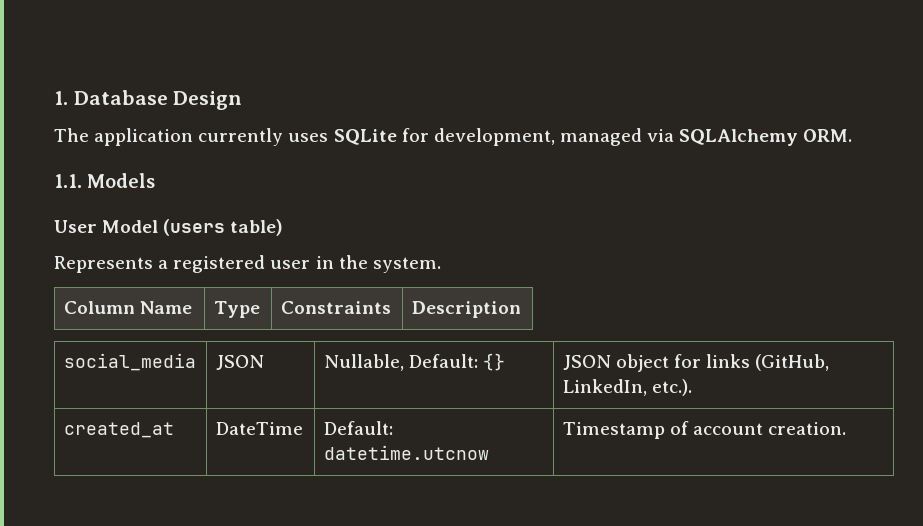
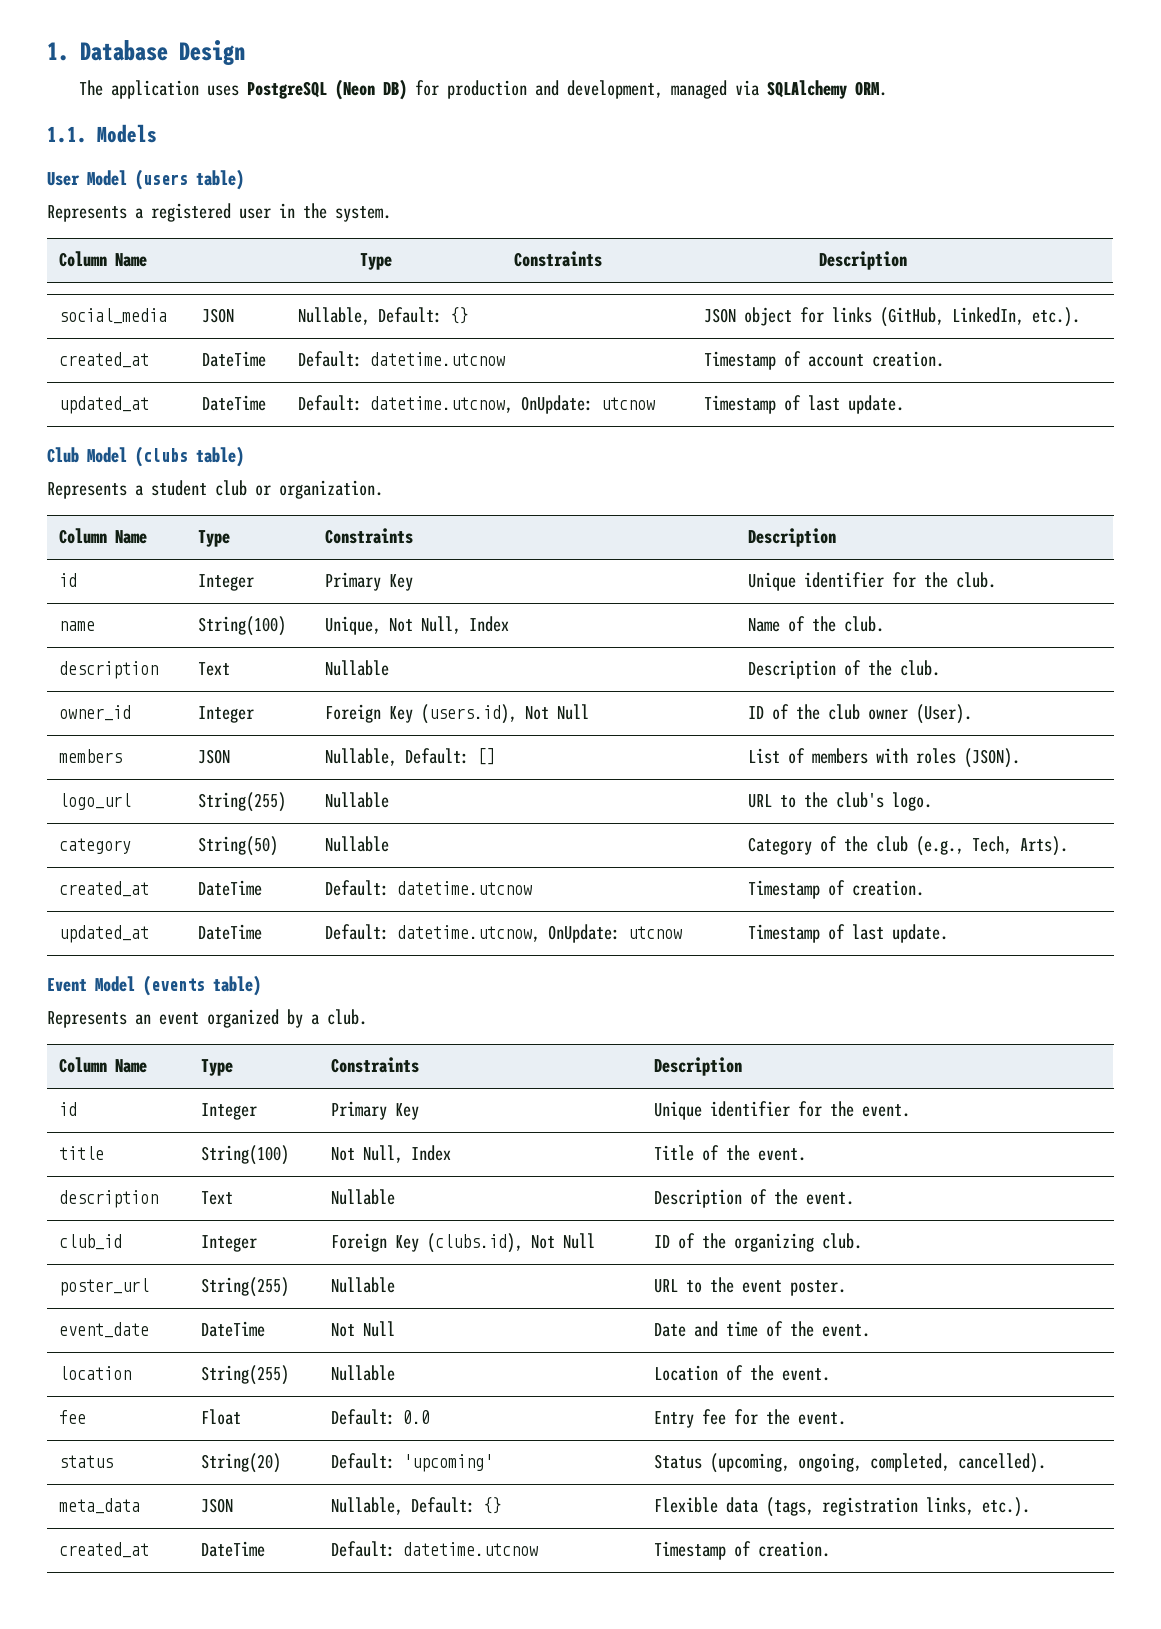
[198,128,429,146] currently uses SQLite for -> [206,79,559,100] uses PostgreSQL (Neon DB) for production and
(847, 428) none -> [59,396,150,414] [202,395,267,411] [298,395,656,414] [704,395,905,414] [47,446,244,467] [47,480,383,499] [59,528,148,544] [198,530,231,547] [325,528,414,544] [748,528,837,547] [59,573,78,587] [198,574,255,591] [325,572,414,591] [748,572,997,591] [59,621,96,631] [198,616,287,636] [325,616,510,635] [748,616,885,632] [59,661,159,679] [198,662,231,676] [325,660,390,676] [748,660,941,679] [59,705,132,721] [198,706,255,723] [325,704,590,724] [748,704,973,724] [59,749,123,763] [198,749,231,764] [325,748,496,766] [748,748,1021,768] [59,793,132,810] [198,792,287,812] [325,792,390,808] [748,792,933,811] [59,838,132,854] [198,836,279,856] [325,836,390,852] [748,836,1069,856] [59,881,150,897] [198,880,263,896] [325,880,533,896] [748,880,925,899] [59,925,150,943] [198,924,263,940] [325,924,683,943] [748,924,949,943] [47,975,261,996] [47,1009,367,1028] [59,1057,148,1073] [201,1059,234,1076] [331,1057,420,1073] [654,1057,743,1076] [59,1102,78,1116] [201,1103,258,1120] [331,1101,420,1120] [654,1101,911,1120] [59,1146,105,1160] [201,1145,290,1165] [331,1145,452,1163] [654,1145,807,1161] [59,1190,159,1208] [201,1191,234,1205] [331,1189,396,1205] [654,1189,855,1208] [59,1234,123,1250] [201,1235,258,1252] [331,1233,596,1253] [654,1233,863,1252] [59,1278,150,1296] [201,1277,290,1297] [331,1277,396,1293] [654,1277,847,1296] [59,1322,150,1338] [201,1321,266,1337] [331,1321,396,1337] [654,1321,871,1337] [59,1366,132,1380] [201,1365,290,1385] [331,1365,396,1381] [654,1365,831,1381] [59,1410,87,1424] [201,1409,242,1425] [331,1409,431,1425] [654,1409,847,1428] [59,1455,114,1468] [201,1453,282,1473] [331,1453,494,1472] [654,1453,1047,1473] [59,1498,141,1514] [201,1498,234,1513] [331,1497,502,1515] [654,1497,1031,1517] [59,1542,150,1558] [201,1541,266,1557] [331,1541,539,1557] [654,1541,831,1560] // updated_at | DateTime | Default: datetime.utcnow, OnUpdate: utcnow | Timestamp of last update. // Club Model (clubs table) // Represents a student club or organization. // Column Name | Type | Constraints | Description // id | Integer | Primary Key | Unique identifier for the club. // name | String(100) | Unique, Not Null, Index | Name of the club. // description | Text | Nullable | Description of the club. // owner_id | Integer | Foreign Key (users.id), Not Null | ID of the club owner (User). // members | JSON | Nullable, Default: [] | List of members with roles (JSON). // logo_url | String(255) | Nullable | URL to the club's logo. // category | String(50) | Nullable | Category of the club (e.g., Tech, Arts). // created_at | DateTime | Default: datetime.utcnow | Timestamp of creation. // updated_at | DateTime | Default: datetime.utcnow, OnUpdate: utcnow | Timestamp of last update. // Event Model (events table) // Represents an event organized by a club. // Column Name | Type | Constraints | Description // id | Integer | Primary Key | Unique identifier for the event. // title | String(100) | Not Null, Index | Title of the event. // description | Text | Nullable | Description of the event. // club_id | Integer | Foreign Key (clubs.id), Not Null | ID of the organizing club. // poster_url | String(255) | Nullable | URL to the event poster. // event_date | DateTime | Not Null | Date and time of the event. // location | String(255) | Nullable | Location of the event. // fee | Float | Default: 0.0 | Entry fee for the event. // status | String(20) | Default: 'upcoming' | Status (upcoming, ongoing, completed, cancelled). // meta_data | JSON | Nullable, Default: {} | Flexible data (tags, registration links, etc.). // created_at | DateTime | Default: datetime.utcnow | Timestamp of creation.

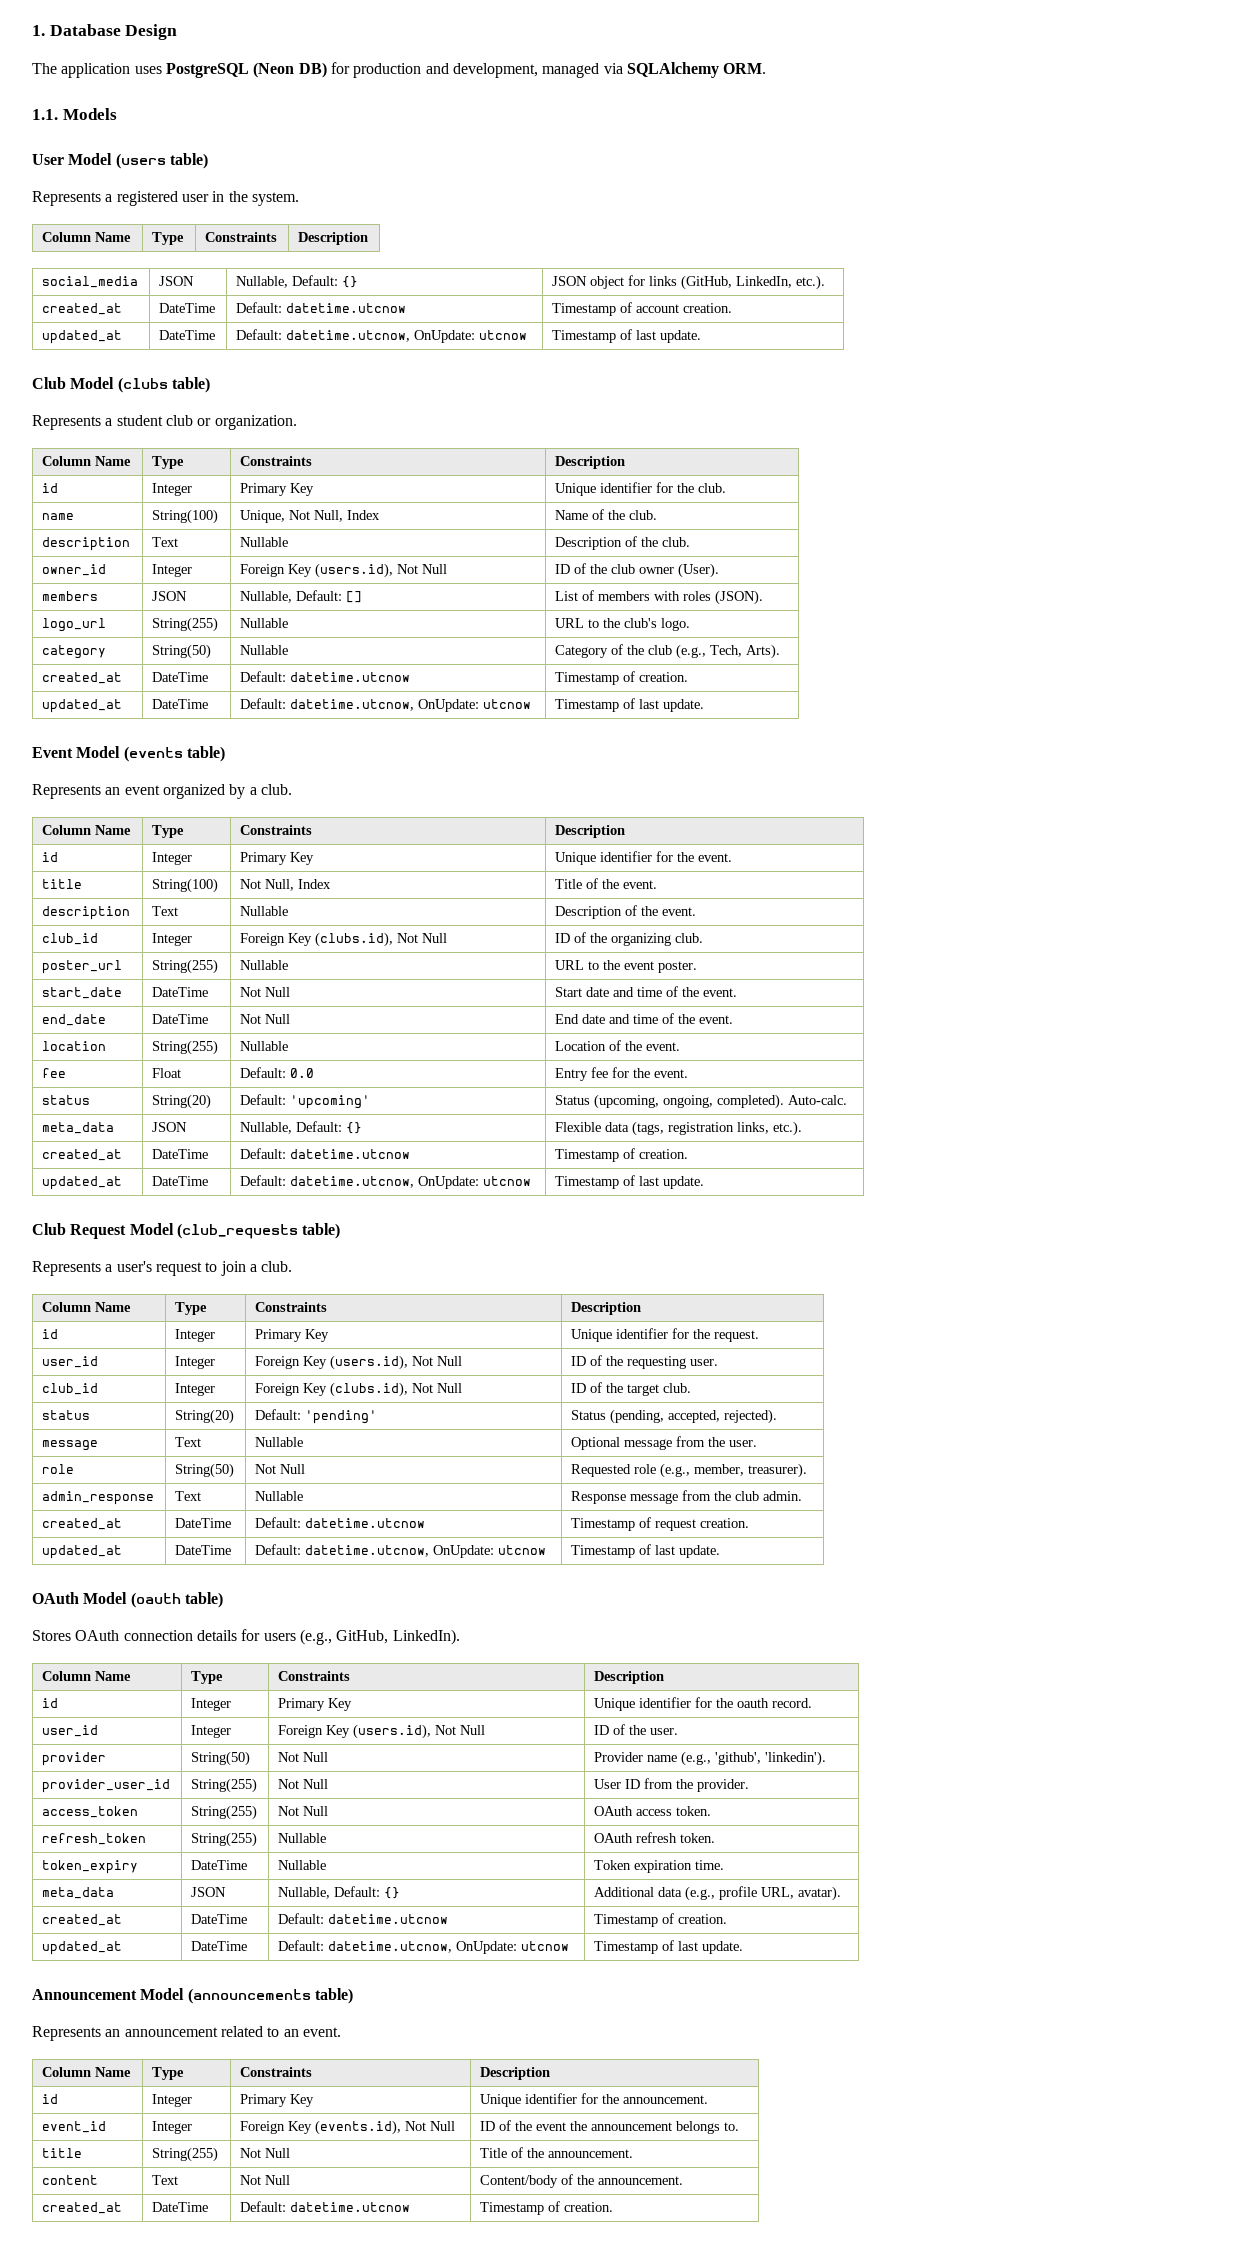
[59,1322,150,1338] [201,1321,266,1337] [331,1321,396,1337] [654,1323,687,1337] event_date | DateTime | Not Null | Date -> [42,987,123,999] [152,987,209,997] [240,987,291,997] [555,986,738,997] [42,1014,107,1026] [152,1014,209,1024] [240,1014,291,1024] [555,1014,606,1024] start_date | DateTime | Not Null | Start date and time of the event. // end_date | DateTime | Not Null | End date
[870,1453,1047,1473] completed, cancelled). -> [717,1094,848,1109] completed). Auto-calc.
(831, 1549) none -> [42,1176,123,1190] [152,1176,209,1186] [240,1175,532,1189] [555,1175,705,1189] [32,1223,341,1239] [32,1261,293,1276] [42,1302,132,1312] [175,1302,208,1315] [255,1302,328,1312] [571,1302,642,1315] [42,1329,59,1339] [175,1329,216,1342] [255,1329,330,1342] [571,1328,760,1342] [42,1356,99,1368] [175,1356,216,1369] [255,1355,463,1370] [571,1355,719,1369] [42,1383,99,1395] [175,1383,216,1396] [255,1382,463,1397] [571,1382,692,1396] [42,1410,91,1420] [175,1409,235,1424] [255,1409,378,1424] [571,1409,778,1424] [42,1440,99,1451] [175,1437,202,1447] [255,1437,304,1447] [571,1436,758,1450] [42,1464,75,1474] [175,1463,235,1478] [255,1464,306,1474] [571,1463,808,1478] [42,1491,155,1505] [175,1491,202,1501] [255,1491,304,1501] [571,1490,803,1504] [42,1518,123,1530] [175,1518,232,1528] [255,1517,426,1528] [571,1517,750,1531] [42,1545,123,1559] [175,1545,232,1555] [255,1544,547,1558] [571,1544,721,1558] [32,1592,223,1608] [32,1629,460,1645] [42,1671,132,1681] [191,1671,224,1684] [278,1671,351,1681] [594,1671,665,1684] [42,1698,59,1708] [191,1698,232,1711] [278,1698,353,1711] [594,1697,813,1711] [42,1725,99,1737] [191,1725,232,1738] [278,1724,486,1739] [594,1724,679,1735] [42,1752,107,1766] [191,1751,251,1766] [278,1752,329,1762] [594,1751,827,1766] [42,1779,171,1793] [191,1778,258,1793] [278,1779,329,1789] [594,1778,750,1792] [42,1806,139,1818] [191,1805,258,1820] [278,1806,329,1816] [594,1806,712,1816] [42,1833,147,1845] [191,1832,258,1847] [278,1833,327,1843] [594,1832,716,1843] [42,1860,139,1874] [191,1860,248,1870] [278,1860,327,1870] [594,1860,725,1873] [42,1887,115,1899] [191,1887,227,1897] [278,1886,401,1899] [594,1886,842,1901] [42,1914,123,1926] [191,1914,248,1924] [278,1913,449,1924] [594,1913,728,1927] [42,1941,123,1955] [191,1941,248,1951] [278,1940,570,1954] [594,1940,744,1954] [32,1988,353,2004] [32,2026,341,2041] [42,2067,132,2077] [152,2067,185,2080] [240,2067,313,2077] [480,2067,551,2080] [42,2094,59,2104] [152,2094,193,2107] [240,2094,315,2107] [480,2093,709,2107] [42,2121,107,2133] [152,2121,193,2134] [240,2120,456,2135] [480,2120,740,2134] [42,2148,83,2158] [152,2147,219,2162] [240,2148,291,2158] [480,2147,634,2158] [42,2175,99,2185] [152,2175,179,2185] [240,2175,291,2185] [480,2174,684,2188] [42,2202,123,2214] [152,2202,209,2212] [240,2201,411,2212] [480,2201,614,2215] // updated_at | DateTime | Default: datetime.utcnow, OnUpdate: utcnow | Timestamp of last update. // Club Request Model (club_requests table) // Represents a user's request to join a club. // Column Name | Type | Constraints | Description // id | Integer | Primary Key | Unique identifier for the request. // user_id | Integer | Foreign Key (users.id), Not Null | ID of the requesting user. // club_id | Integer | Foreign Key (clubs.id), Not Null | ID of the target club. // status | String(20) | Default: 'pending' | Status (pending, accepted, rejected). // message | Text | Nullable | Optional message from the user. // role | String(50) | Not Null | Requested role (e.g., member, treasurer). // admin_response | Text | Nullable | Response message from the club admin. // created_at | DateTime | Default: datetime.utcnow | Timestamp of request creation. // updated_at | DateTime | Default: datetime.utcnow, OnUpdate: utcnow | Timestamp of last update. // OAuth Model (oauth table) // Stores OAuth connection details for users (e.g., GitHub, LinkedIn). // Column Name | Type | Constraints | Description // id | Integer | Primary Key | Unique identifier for the oauth record. // user_id | Integer | Foreign Key (users.id), Not Null | ID of the user. // provider | String(50) | Not Null | Provider name (e.g., 'github', 'linkedin'). // provider_user_id | String(255) | Not Null | User ID from the provider. // access_token | String(255) | Not Null | OAuth access token. // refresh_token | String(255) | Nullable | OAuth refresh token. // token_expiry | DateTime | Nullable | Token expiration time. // meta_data | JSON | Nullable, Default: {} | Additional data (e.g., profile URL, avatar). // created_at | DateTime | Default: datetime.utcnow | Timestamp of creation. // updated_at | DateTime | Default: datetime.utcnow, OnUpdate: utcnow | Timestamp of last update. // Announcement Model (announcements table) // Represents an announcement related to an event. // Column Name | Type | Constraints | Description // id | Integer | Primary Key | Unique identifier for the announcement. // event_id | Integer | Foreign Key (events.id), Not Null | ID of the event the announcement belongs to. // title | String(255) | Not Null | Title of the announcement. // content | Text | Not Null | Content/body of the announcement. // created_at | DateTime | Default: datetime.utcnow | Timestamp of creation.

